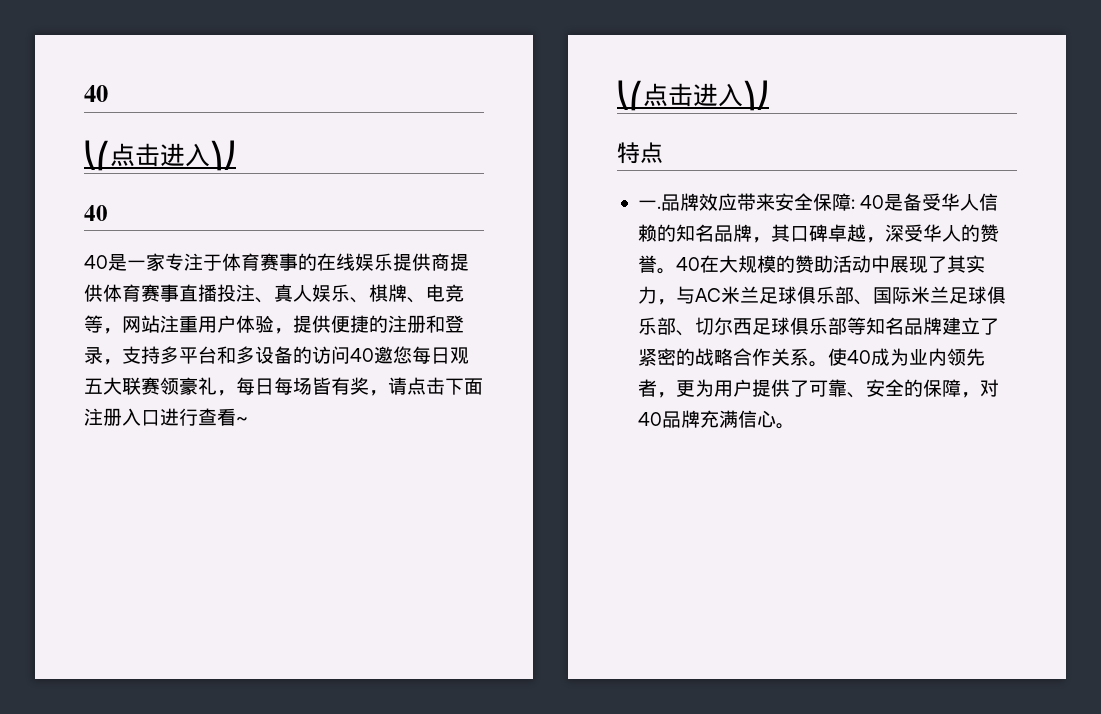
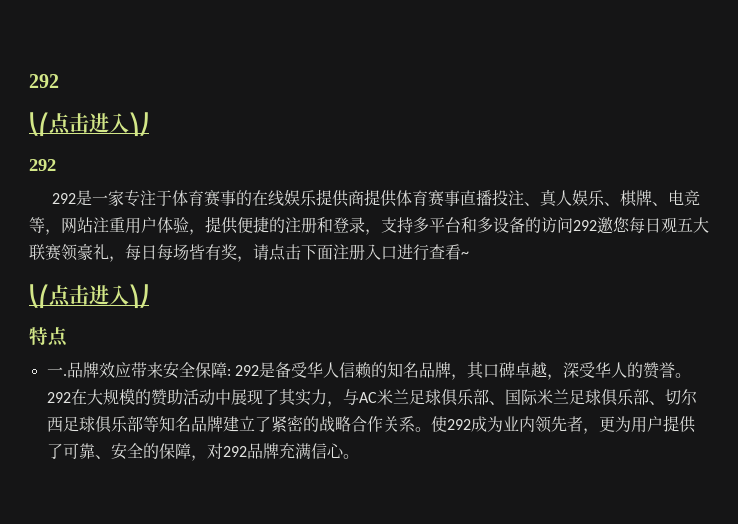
[84,85,108,102] [84,140,236,171] [84,205,108,221] [84,255,108,269] 40 // ⎝⎛点击进入⎞⎠ // 40 // 40 -> [29,74,59,88] [29,112,149,137] [29,159,56,171] [52,193,77,204] 292 // ⎝⎛点击进入⎞⎠ // 292 // 292
[350,348,374,362] 40 -> [573,220,597,231] 292
[860,195,885,209] 40 -> [234,365,259,376] 292
[675,257,700,271] 40 -> [46,392,71,403] 292
[846,350,871,364] 40 -> [446,419,471,430] 292
[637,412,662,426] 40 -> [222,446,247,457] 292

